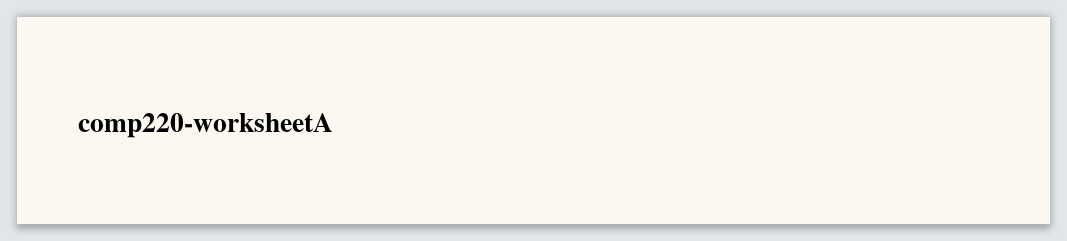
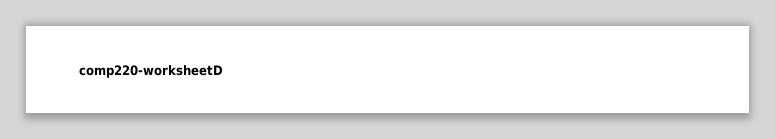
[78,113,333,138] comp220-worksheetA -> [79,65,223,78] comp220-worksheetD

